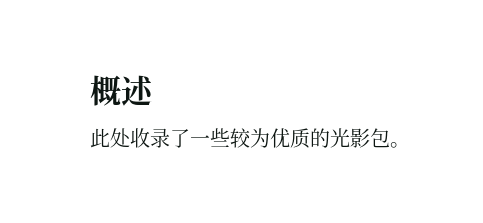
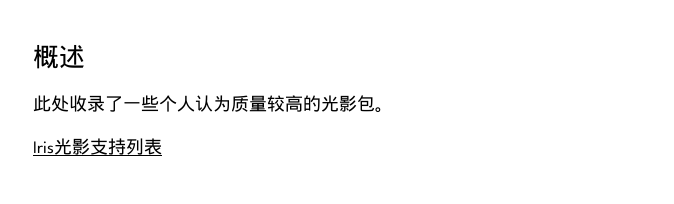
[230,128,310,148] 较为优质 -> [159,95,303,112] 个人认为质量较高
(410, 145) none -> [33,138,162,155] // Iris光影支持列表

